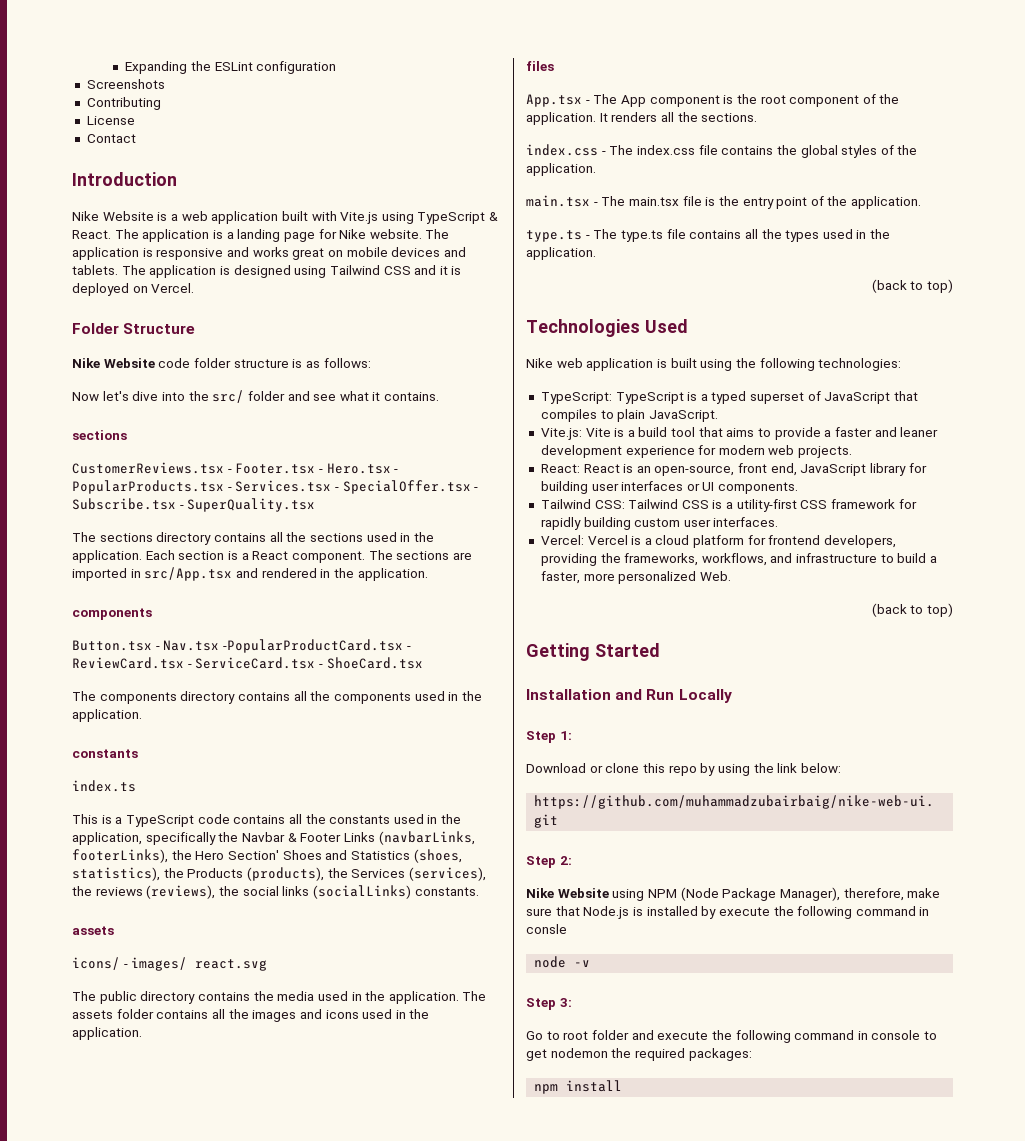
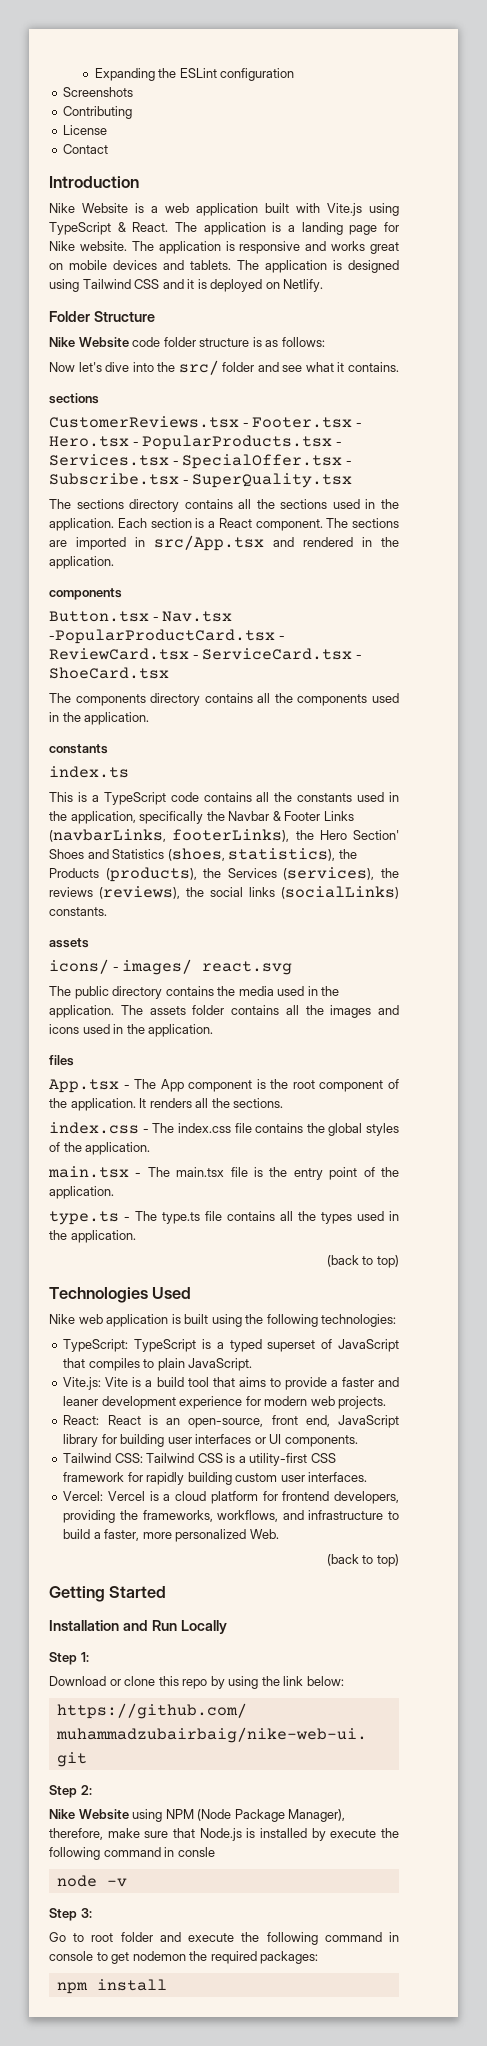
[151,283,195,293] Vercel. -> [283,279,324,292] Netlify.

